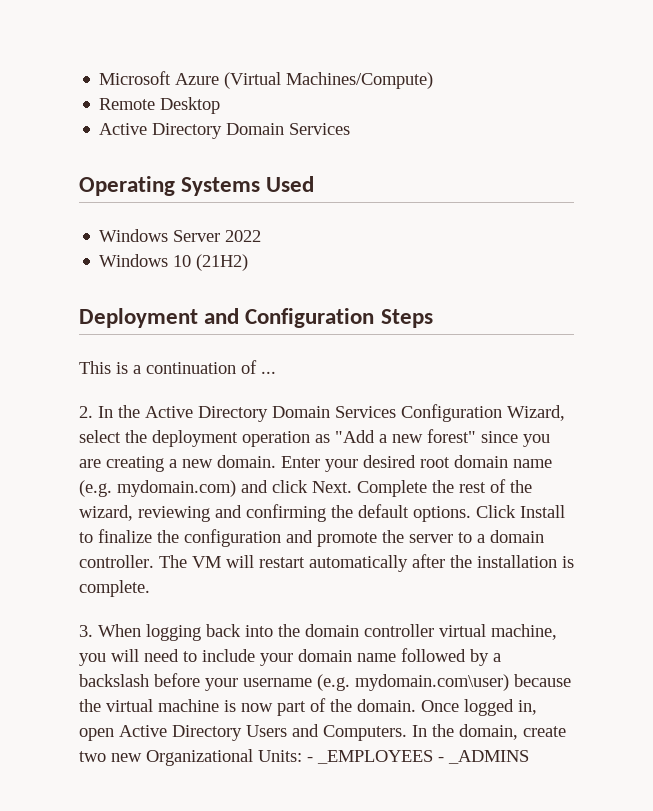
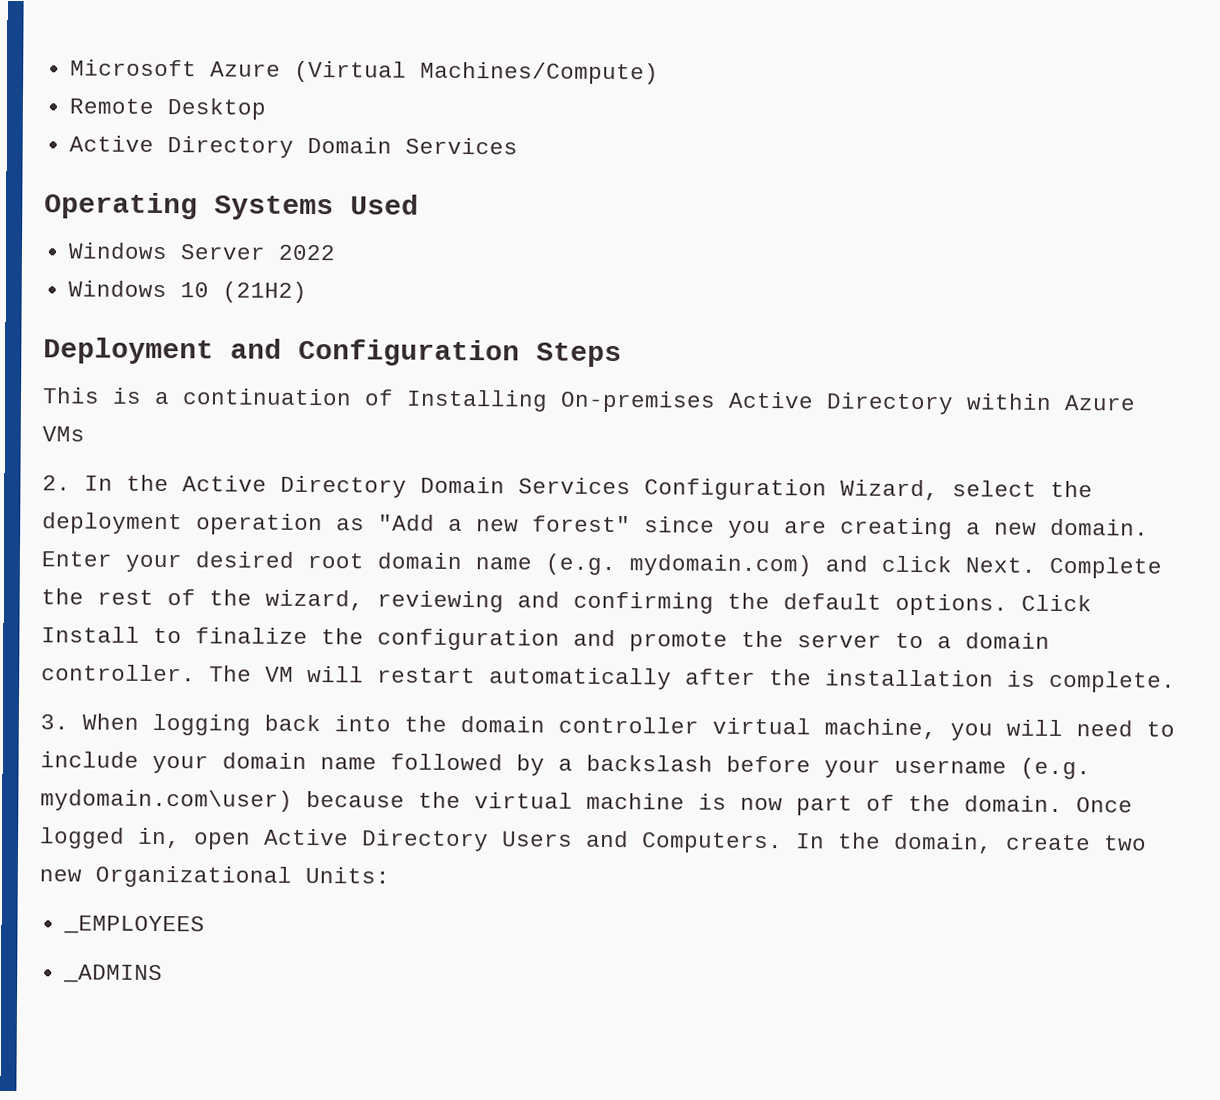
[261,371,276,374] ... -> [406,389,1136,415] [42,426,85,442] Installing On-premises Active Directory within Azure VMs
[307,757,313,762] - -> (390, 875) //
[438,757,444,762] - -> (205, 925) //

